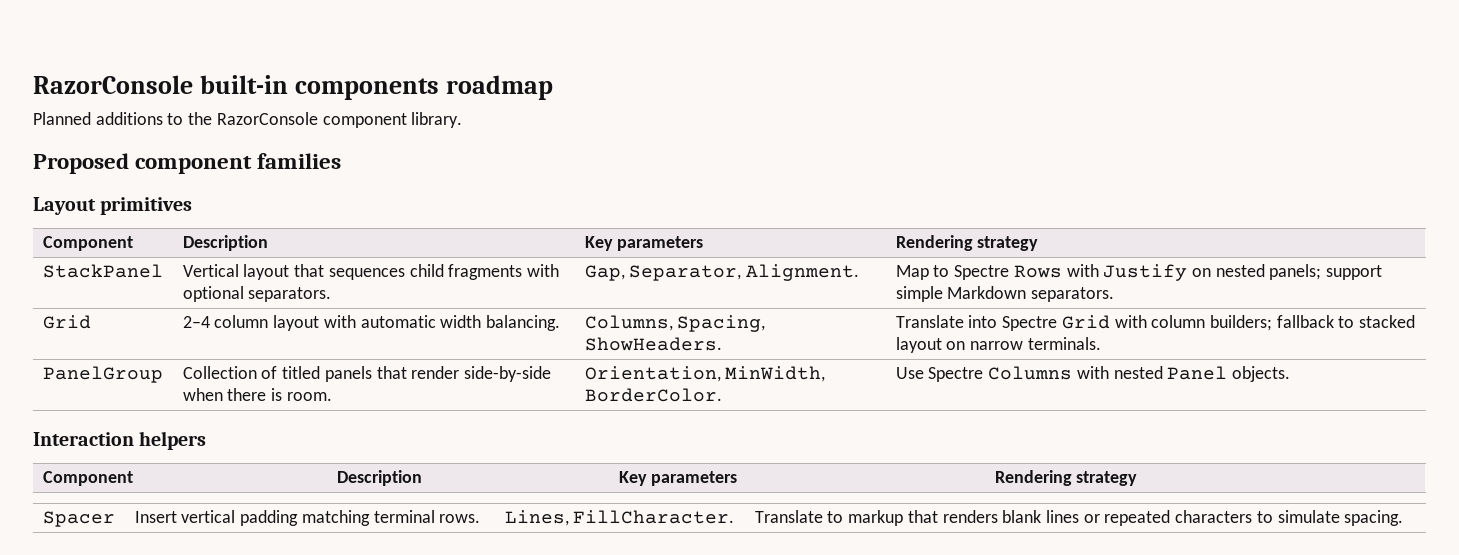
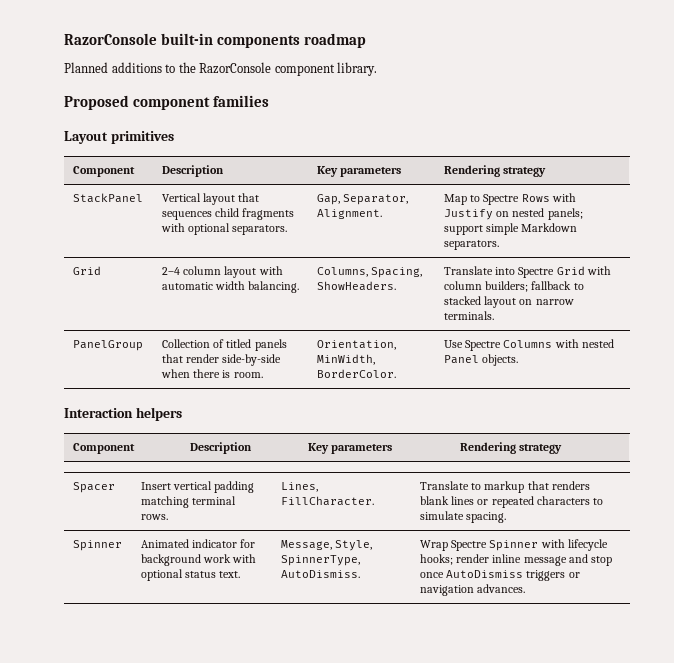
(1404, 518) none -> [73,540,123,551] [141,539,256,548] [141,554,257,566] [141,569,241,581] [281,540,373,551] [281,555,361,566] [281,570,361,578] [420,539,608,551] [420,554,612,566] [420,570,580,581] [420,584,526,596] // Spinner | Animated indicator for background work with optional status text. | Message, Style, SpinnerType, AutoDismiss. | Wrap Spectre Spinner with lifecycle hooks; render inline message and stop once AutoDismiss triggers or navigation advances.

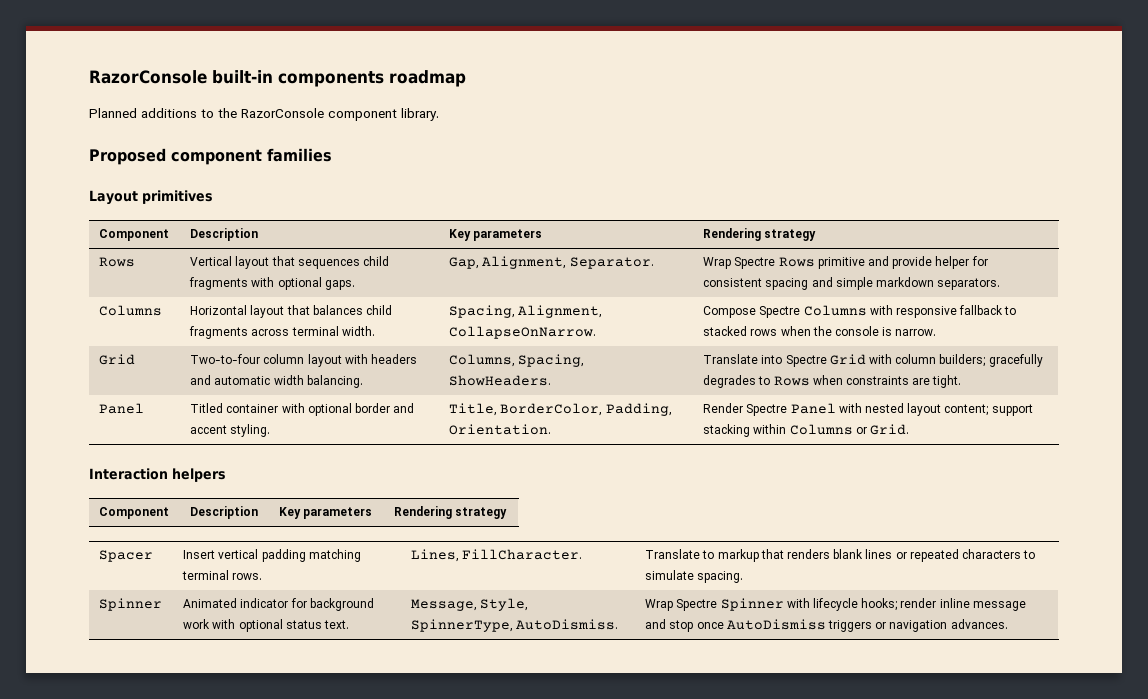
[73,193,144,203] StackPanel -> [99,257,136,267] Rows
[232,225,288,235] separators. -> [324,280,355,290] gaps.
[343,194,409,205] [317,209,383,219] [444,193,576,205] [444,208,583,220] [444,223,578,235] [444,240,500,250] Separator, Alignment. | Map to Spectre Rows with Justify on nested panels; support simple Markdown separators. -> [482,256,654,269] [703,256,988,269] [703,277,1001,290] [99,305,163,316] [190,305,393,318] [189,326,375,339] [449,305,603,318] [449,326,597,339] [703,305,1017,318] [703,326,937,336] Alignment, Separator. | Wrap Spectre Rows primitive and provide helper for consistent spacing and simple markdown separators. // Columns | Horizontal layout that balances child fragments across terminal width. | Spacing, Alignment, CollapseOnNarrow. | Compose Spectre Columns with responsive fallback to stacked rows when the console is narrow.
[162,267,181,275] 2–4 -> [190,354,261,364] Two-to-four
(283, 270) none -> [371,354,418,364] [190,375,212,385] headers and
[531,281,584,290] [444,296,574,308] [444,311,495,320] [73,340,144,351] [162,339,287,351] [162,354,282,366] [161,369,263,378] [317,340,397,350] [317,354,376,365] [317,369,397,378] [444,339,614,351] [444,354,519,366] fallback to stacked layout on narrow terminals. // PanelGroup | Collection of titled panels that render side-by-side when there is room. | Orientation, MinWidth, BorderColor. | Use Spectre Columns with nested Panel objects. -> [988,354,1043,367] [703,375,962,388] [99,403,145,414] [190,403,415,416] [190,424,271,437] [449,403,672,416] [449,424,552,435] [703,403,1033,416] [703,424,910,437] gracefully degrades to Rows when constraints are tight. // Panel | Titled container with optional border and accent styling. | Title, BorderColor, Padding, Orientation. | Render Spectre Panel with nested layout content; support stacking within Columns or Grid.

